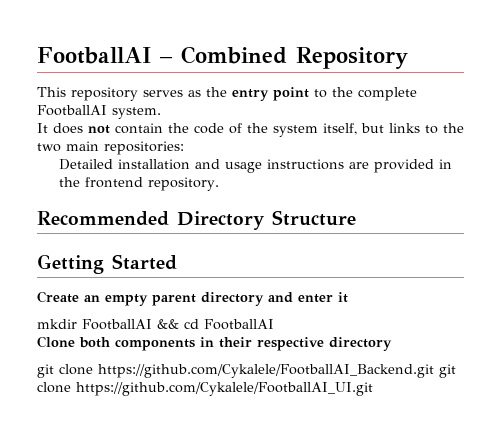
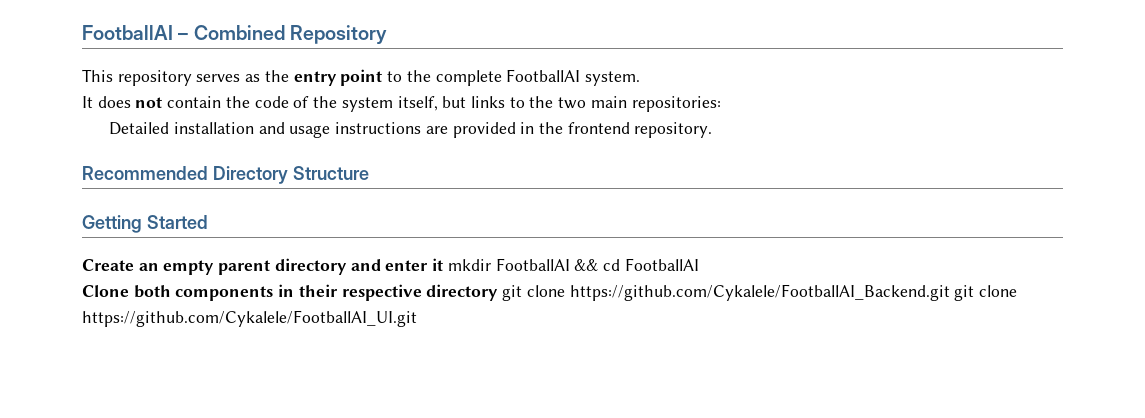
(348, 297) // -> (444, 264) none
(392, 344) // -> (499, 292) none

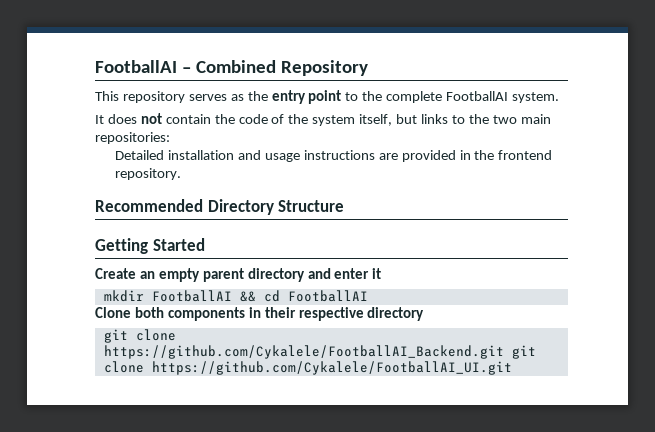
(444, 264) none -> (382, 273) //
(499, 292) none -> (425, 314) //

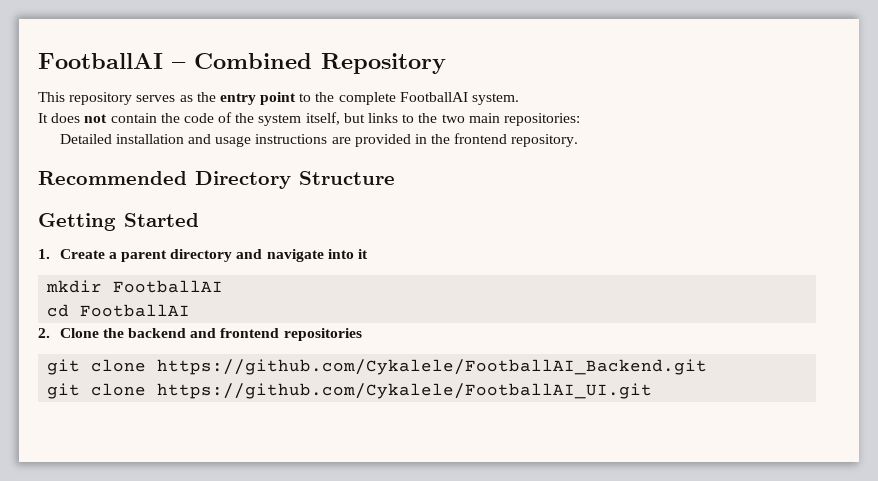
[95,268,200,282] Create an empty -> [38,249,117,259] 1. Create a
[334,268,370,279] enter -> [266,249,354,262] navigate into
[239,291,256,302] && -> (224, 286) //
[95,307,425,321] Clone both components in their respective directory -> [38,328,362,341] 2. Clone the backend and frontend repositories
(504, 352) none -> (708, 367) //

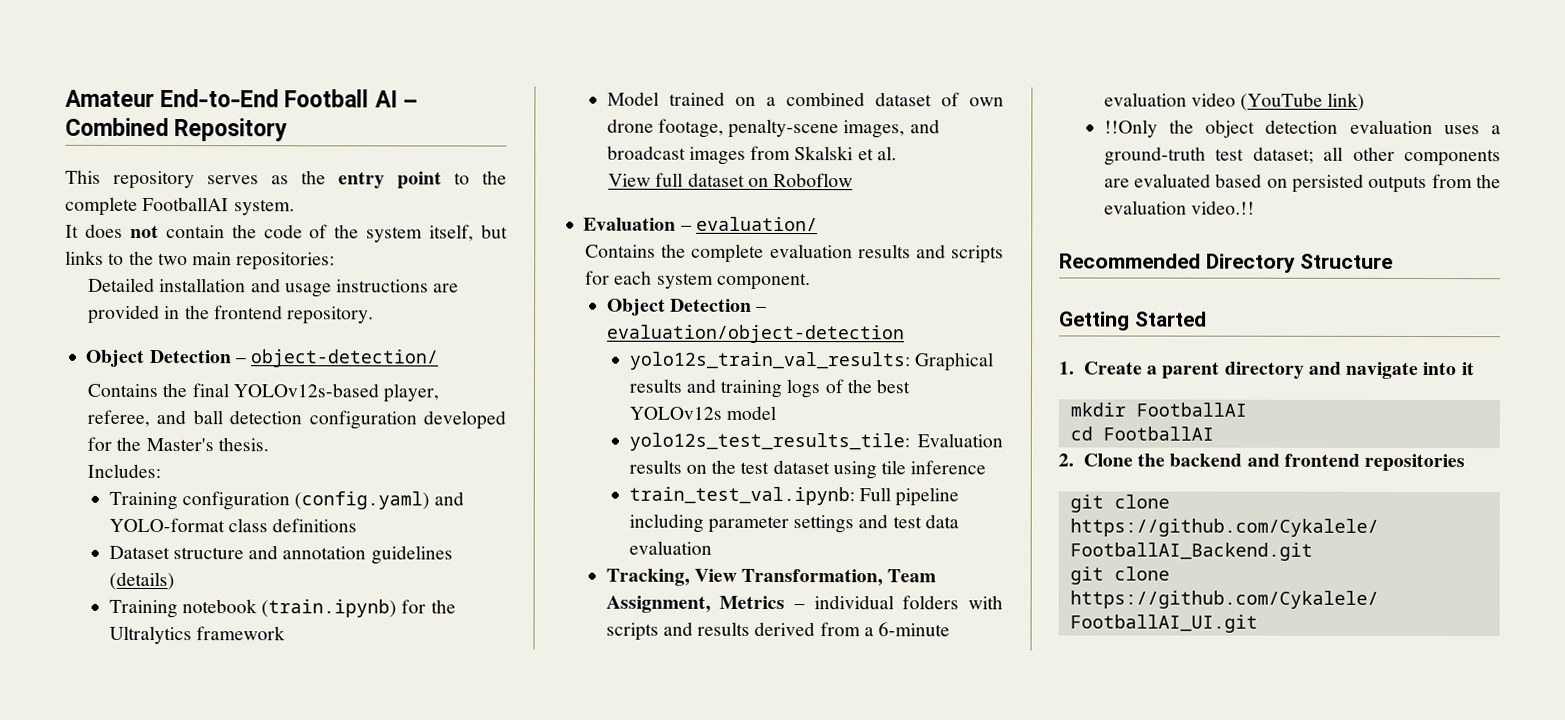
[38,53,163,69] FootballAI -> [65,89,398,108] Amateur End-to-End Football AI
(579, 140) none -> [85,349,440,368] [87,383,440,403] [87,409,506,430] [87,436,269,452] [87,463,162,479] [108,491,465,511] [108,517,358,533] [108,545,453,565] [108,571,175,591] [108,599,456,619] [108,625,285,645] [606,91,1004,107] [606,118,940,139] [606,145,897,165] [608,172,854,188] [583,216,818,232] [585,243,1004,264] [585,270,811,291] [606,298,768,316] [606,324,905,344] [628,351,994,372] [628,378,911,399] [628,405,776,420] [628,432,1003,452] [628,459,987,480] [628,486,960,507] [628,513,959,534] [628,540,712,555] [605,568,937,587] [605,595,1003,613] [605,621,951,641] [1103,92,1366,111] [1103,119,1501,138] [1103,146,1501,167] [1103,173,1501,194] [1103,200,1255,215] // Object Detection – object-detection/ // Contains the final YOLOv12s-based player, referee, and ball detection configuration developed for the Master's thesis. // Includes: // Training configuration (config.yaml) and YOLO-format class definitions // Dataset structure and annotation guidelines (details) // Training notebook (train.ipynb) for the Ultralytics framework // Model trained on a combined dataset of own drone footage, penalty-scene images, and broadcast images from Skalski et al. // View full dataset on Roboflow // Evaluation – evaluation/ // Contains the complete evaluation results and scripts for each system component. // Object Detection – evaluation/object-detection // yolo12s_train_val_results: Graphical results and training logs of the best YOLOv12s model // yolo12s_test_results_tile: Evaluation results on the test dataset using tile inference // train_test_val.ipynb: Full pipeline including parameter settings and test data evaluation // Tracking, View Transformation, Team Assignment, Metrics – individual folders with scripts and results derived from a 6-minute evaluation video (YouTube link) // !!Only the object detection evaluation uses a ground-truth test dataset; all other components are evaluated based on persisted outputs from the evaluation video.!!

